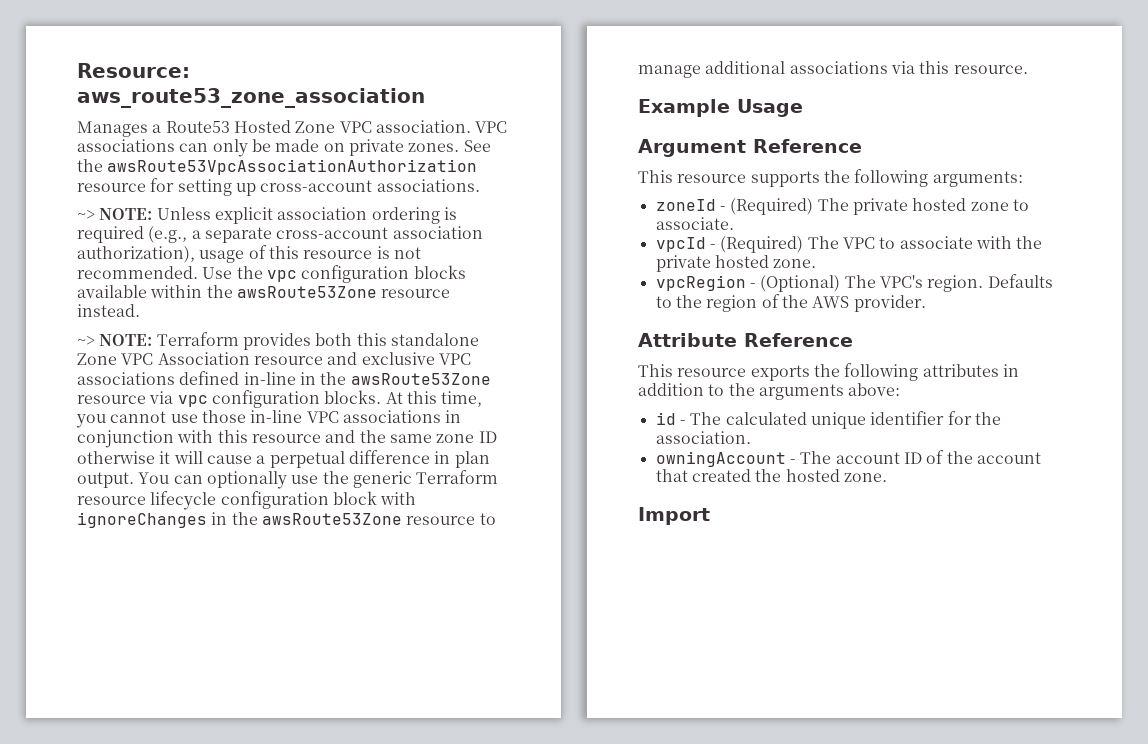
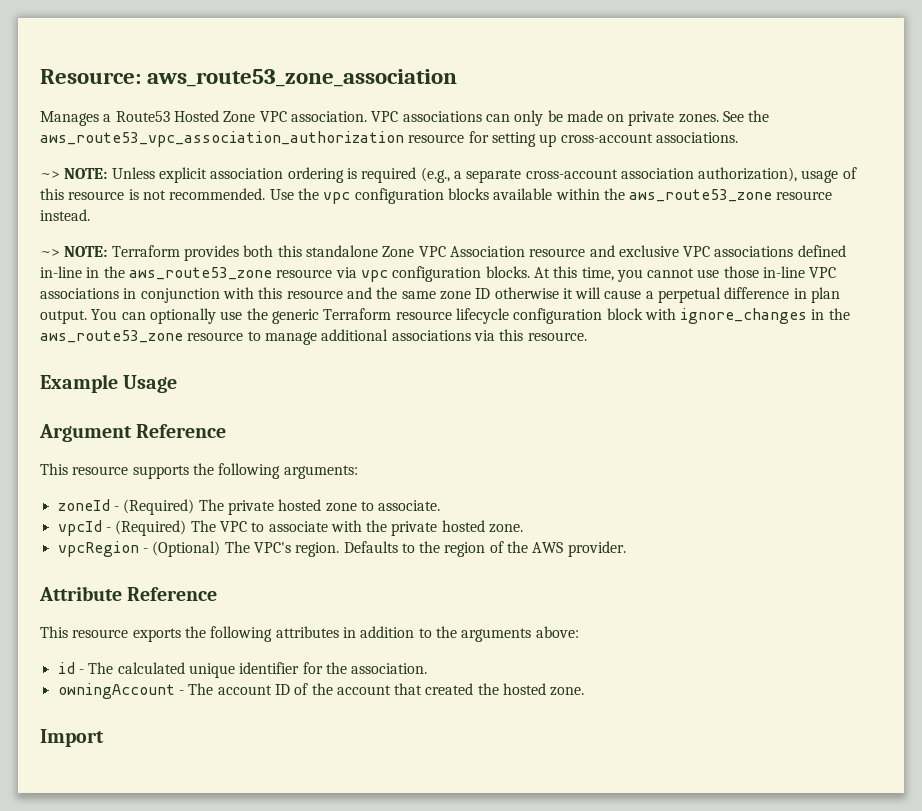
[107,159,478,175] awsRoute53VpcAssociationAuthorization -> [40,131,404,147] aws_route53_vpc_association_authorization
[236,286,377,298] awsRoute53Zone -> [629,189,773,202] aws_route53_zone
[350,373,491,385] awsRoute53Zone -> [128,267,272,280] aws_route53_zone
[77,512,402,528] ignoreChanges in the awsRoute53Zone -> [680,308,850,324] [40,330,183,343] ignore_changes in the aws_route53_zone

